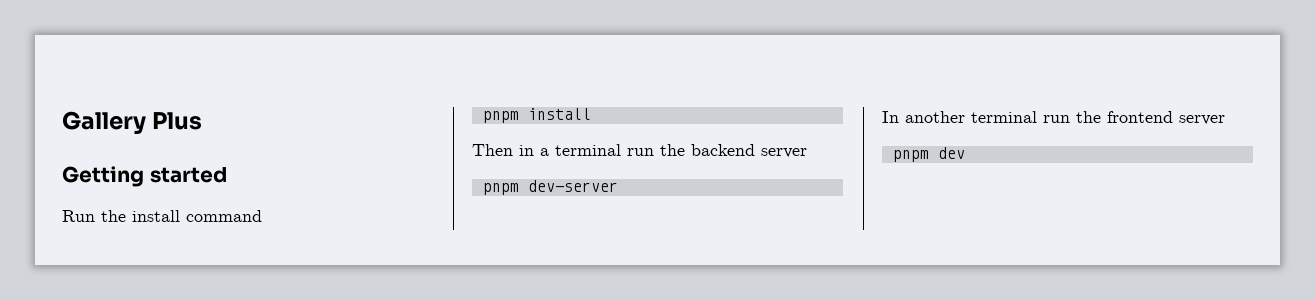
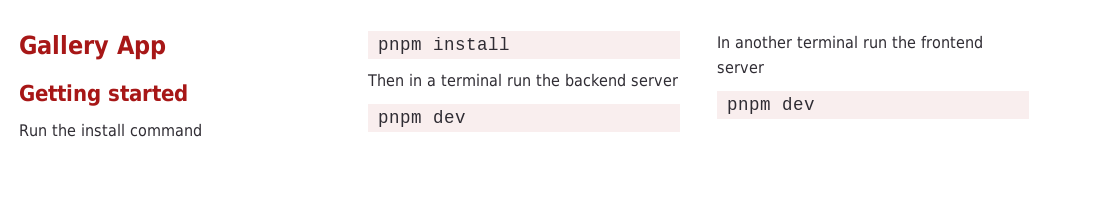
[152,112,203,130] Plus -> [117,35,166,60] App
[527,180,618,192] dev-server -> [432,110,466,123] dev

